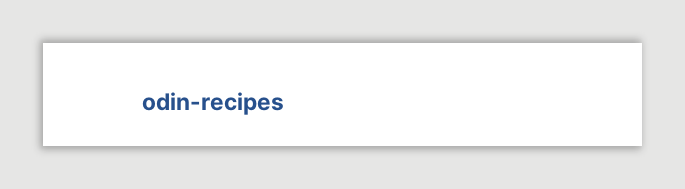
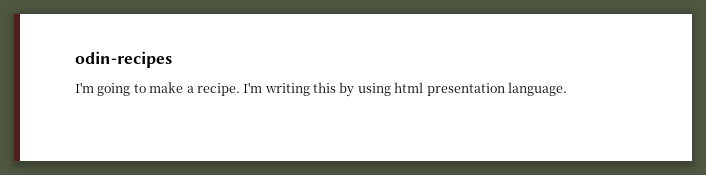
(284, 103) none -> [75,82,567,97] // I'm going to make a recipe. I'm writing this by using html presentation language.

